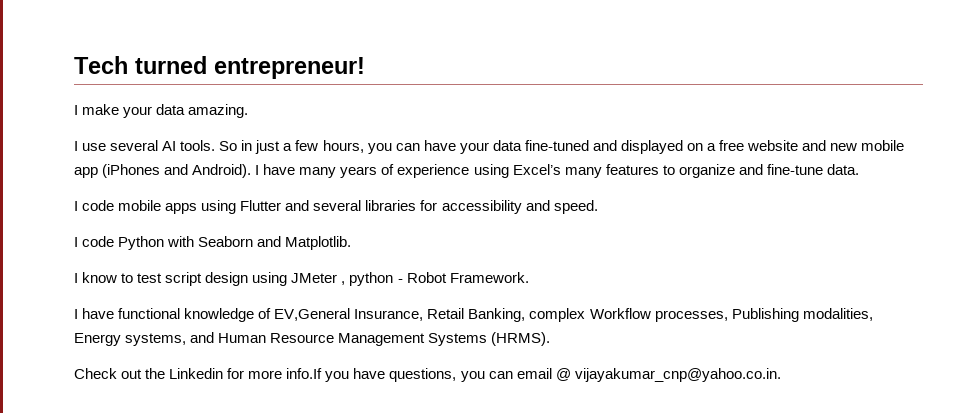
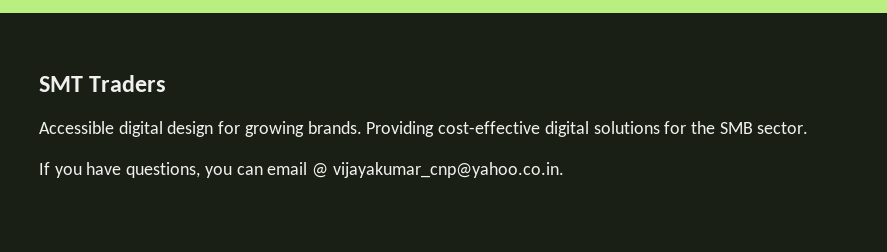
[74,56,365,79] [74,104,249,118] [74,140,905,154] [74,164,859,178] [74,200,598,214] [74,236,352,250] [74,272,529,286] [74,308,873,322] [74,332,551,346] [74,368,323,379] Tech turned entrepreneur! // I make your data amazing. // I use several AI tools. So in just a few hours, you can have your data fine-tuned and displayed on a free website and new mobile app (iPhones and Android). I have many years of experience using Excel’s many features to organize and fine-tune data. // I code mobile apps using Flutter and several libraries for accessibility and speed. // I code Python with Seaborn and Matplotlib. // I know to test script design using JMeter , python - Robot Framework. // I have functional knowledge of EV,General Insurance, Retail Banking, complex Workflow processes, Publishing modalities, Energy systems, and Human Resource Management Systems (HRMS). // Check out the Linkedin for more info.If -> [39,75,167,92] [39,121,809,137] [39,162,50,175] SMT Traders // Accessible digital design for growing brands. Providing cost-effective digital solutions for the SMB sector. // If

